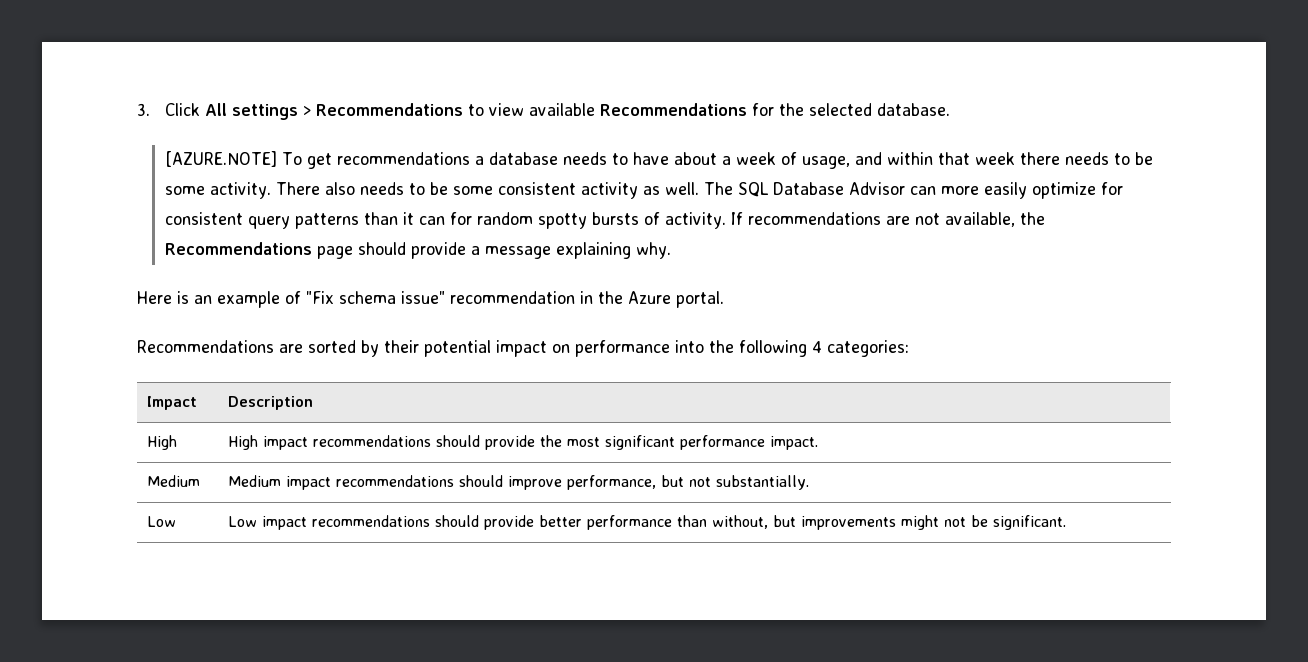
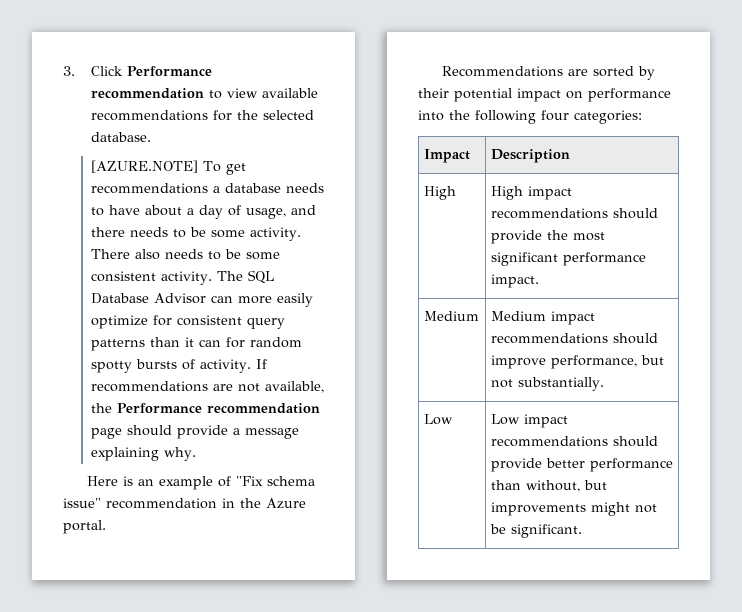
[204,103,463,120] All settings > Recommendations -> [126,66,212,76] [90,88,204,99] Performance recommendation
[599,103,747,116] Recommendations -> [90,110,208,121] recommendations
[735,152,776,165] week -> [198,205,223,219] day
[886,152,1015,165] within that week -> (316, 210) none
[580,182,699,199] activity as well. -> [160,271,212,285] activity.
[164,242,312,255] Recommendations -> [116,403,320,414] Performance recommendation
[812,341,822,353] 4 -> [541,110,569,121] four

